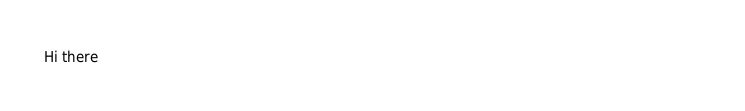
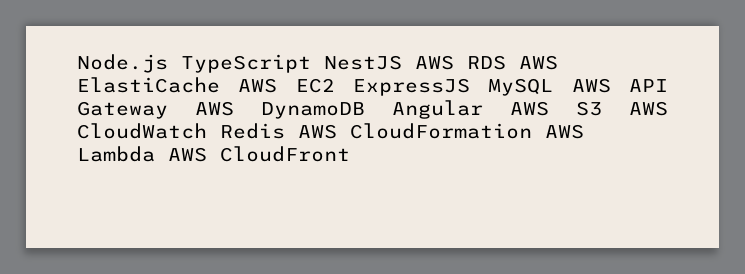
[44,50,98,63] Hi there -> [77,54,558,73] [77,77,668,96] [77,100,668,119] [77,123,584,139] [77,146,350,162] Node.js TypeScript NestJS AWS RDS AWS ElastiCache AWS EC2 ExpressJS MySQL AWS API Gateway AWS DynamoDB Angular AWS S3 AWS CloudWatch Redis AWS CloudFormation AWS Lambda AWS CloudFront

